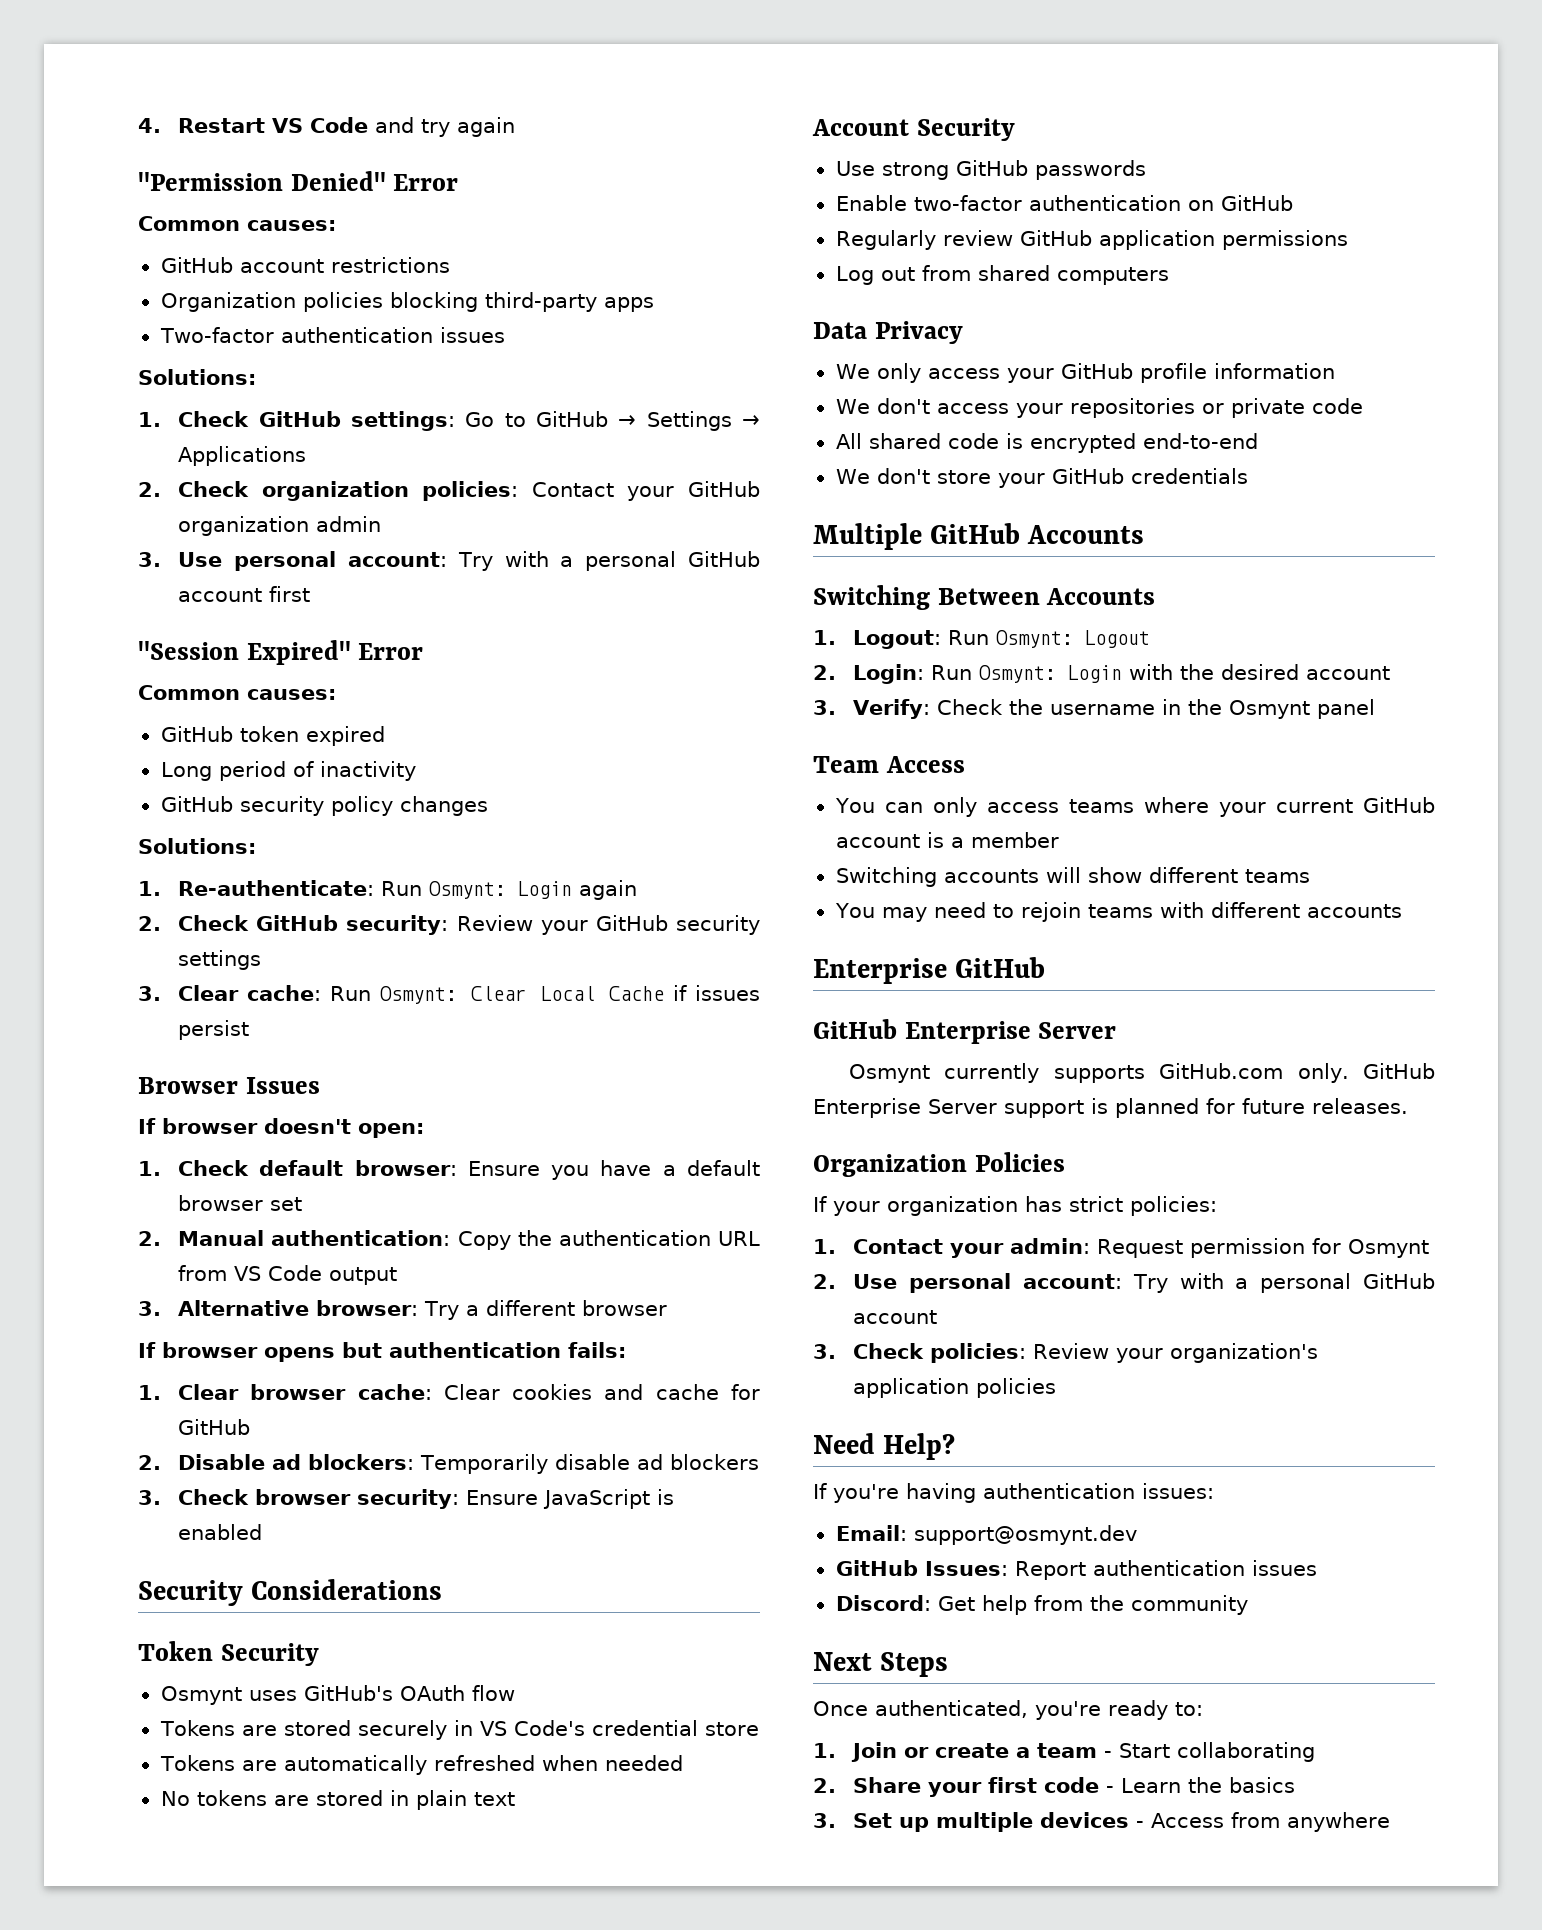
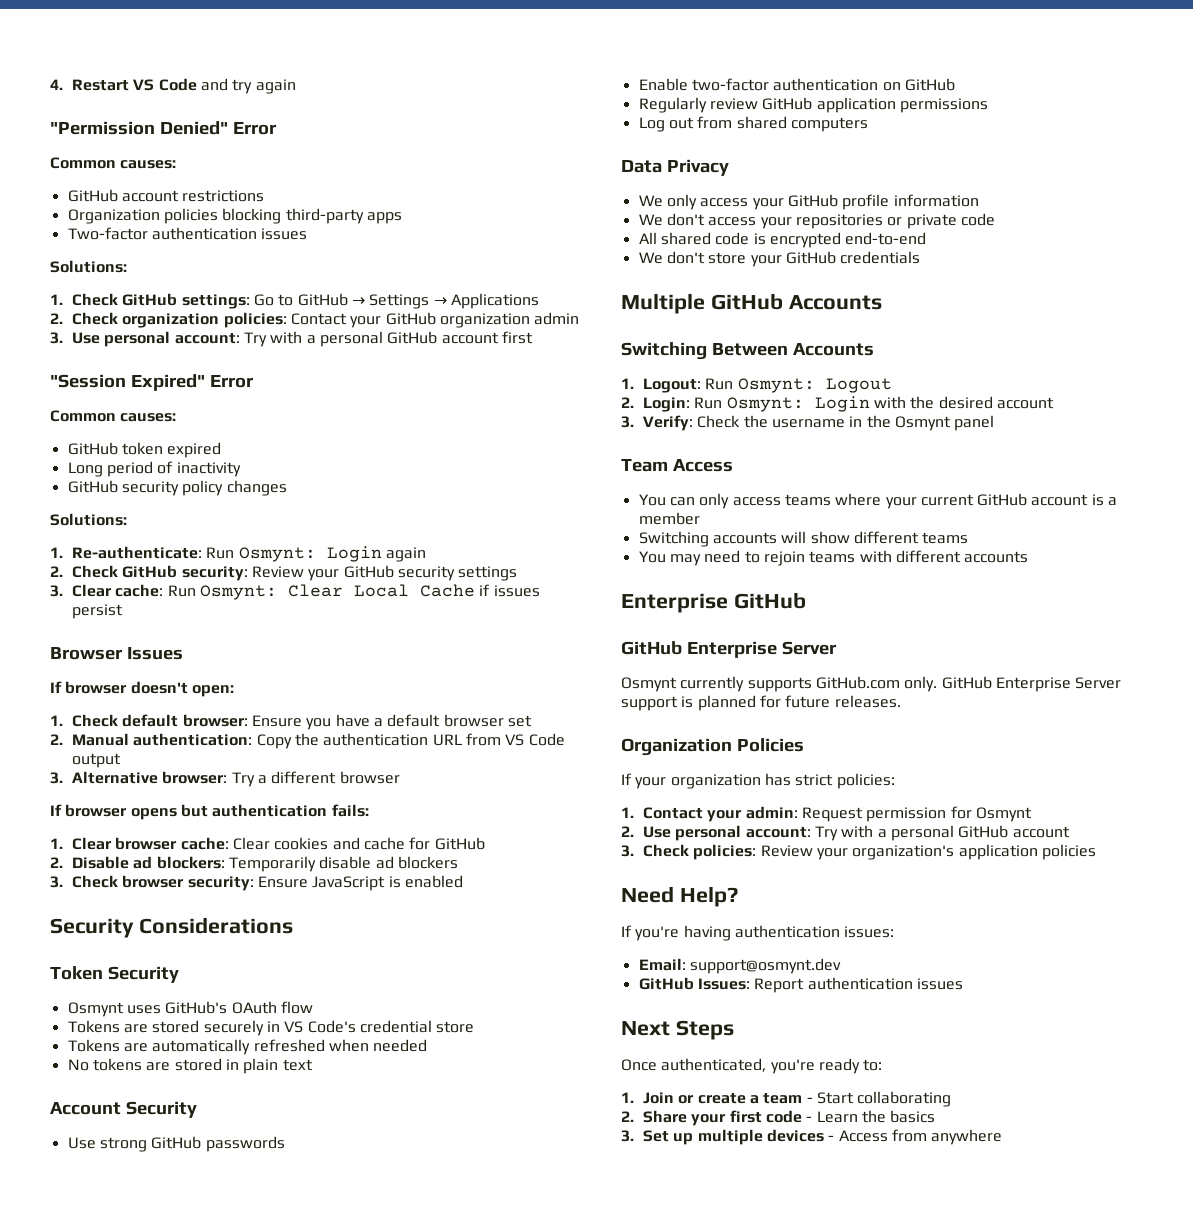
[835,1595,1248,1615] // Discord: Get help from the community -> (963, 984) none

